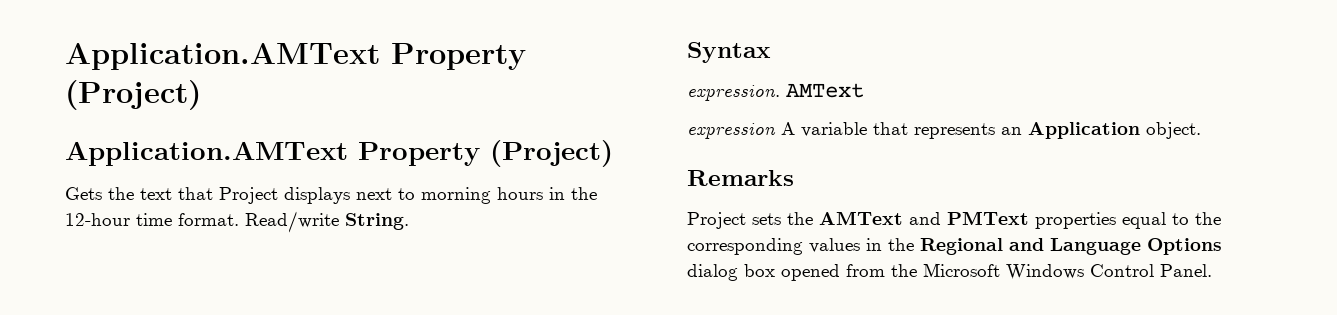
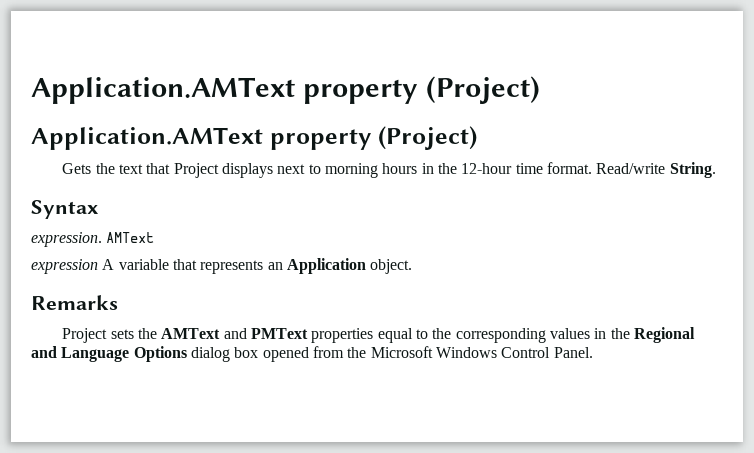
[65,43,526,70] Application.AMText Property -> [31,77,418,104] Application.AMText property
[358,142,480,166] Property -> [269,129,371,150] property

